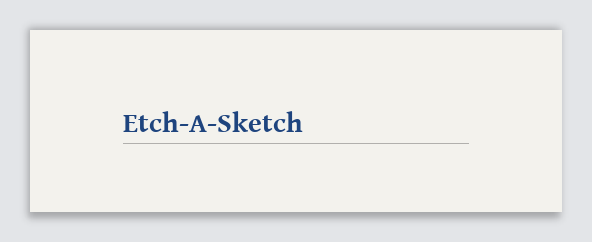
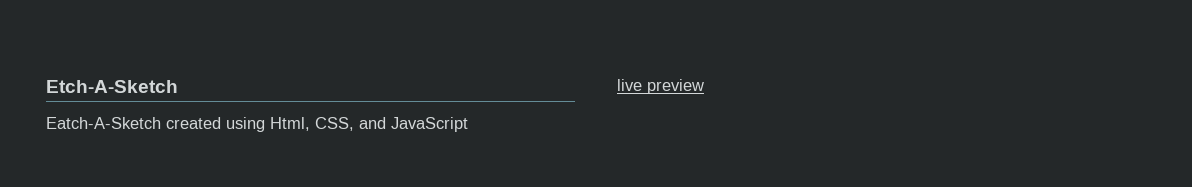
(303, 121) none -> [46,117,468,132] [617,79,704,94] // Eatch-A-Sketch created using Html, CSS, and JavaScript // live preview

